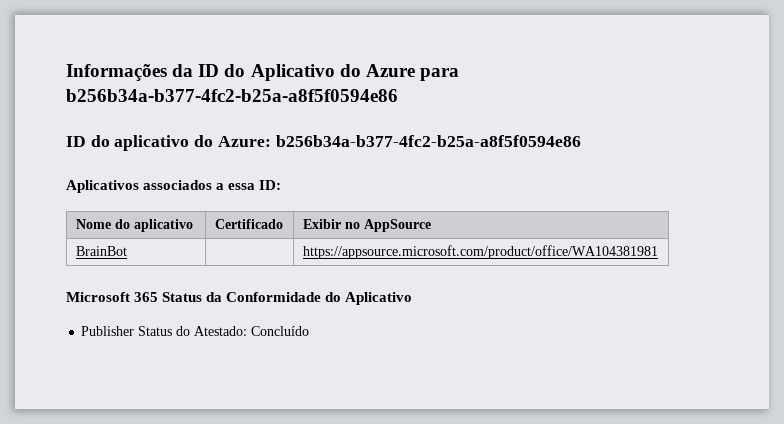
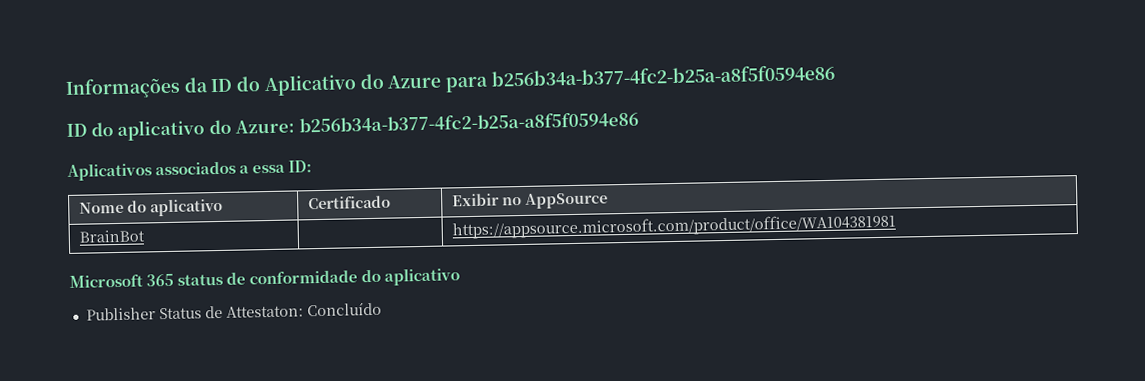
[162,292,413,305] Status da Conformidade do Aplicativo -> [177,267,461,286] status de conformidade do aplicativo
[176,326,248,336] do Atestado: -> [204,305,304,319] de Attestaton:

